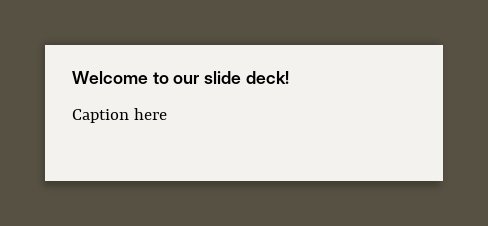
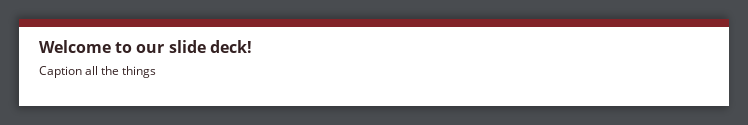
[133,108,167,120] here -> [85,66,157,78] all the things

